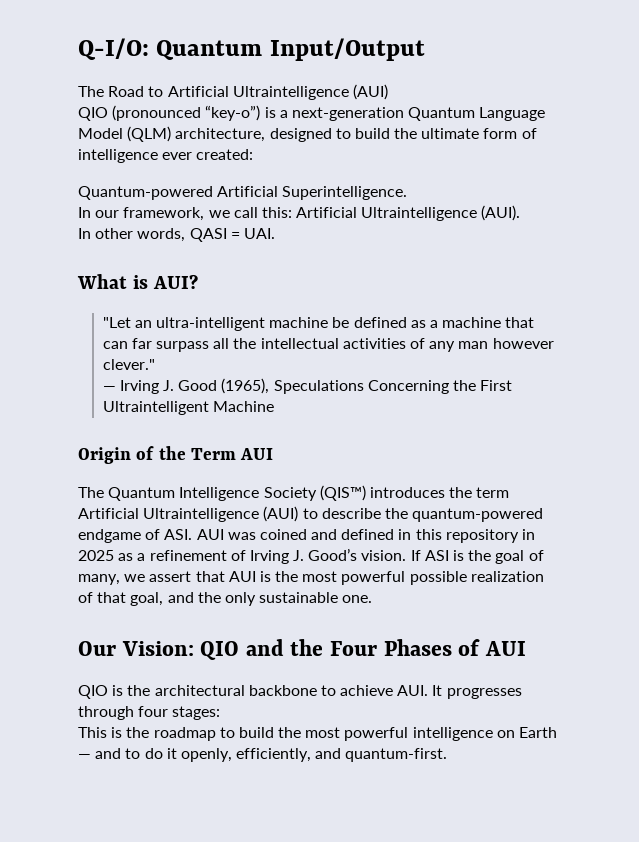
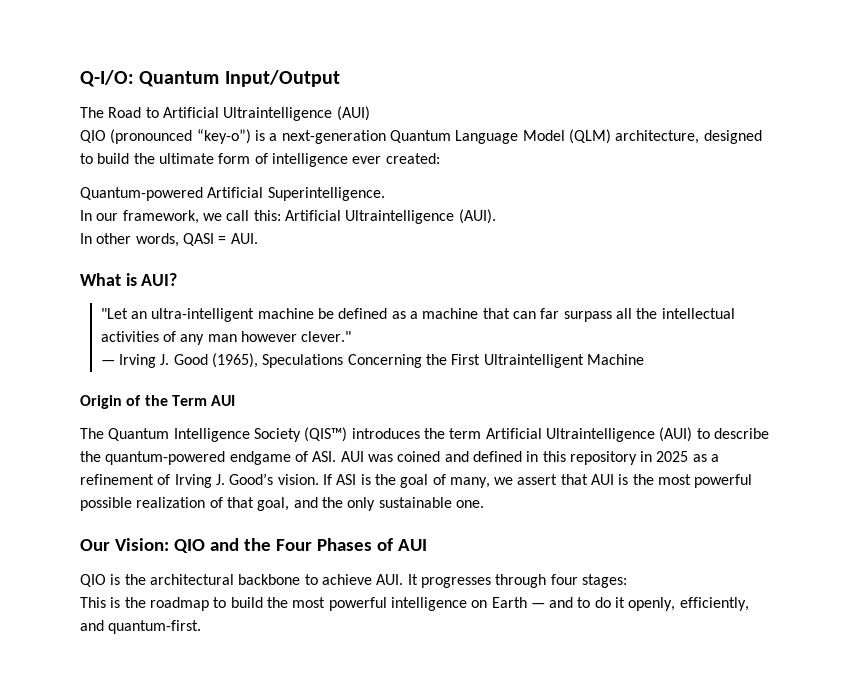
[243,228,275,239] UAI. -> [230,233,258,244] AUI.

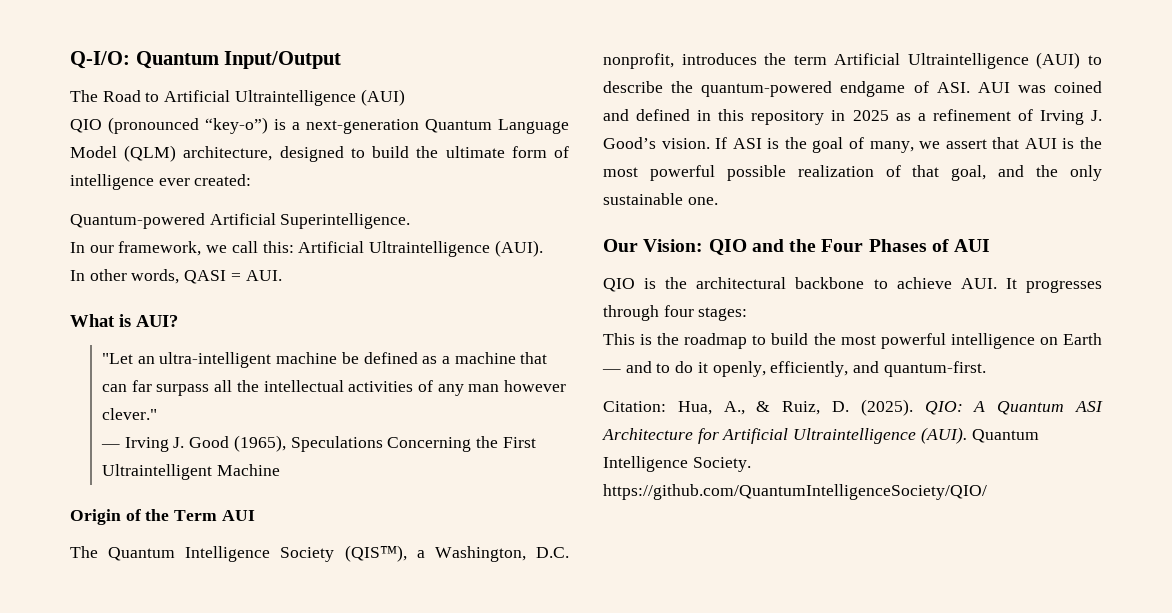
[304,427,348,442] (QIS™) -> [344,545,570,562] [603,53,674,69] (QIS™), a Washington, D.C. nonprofit,
(202, 627) none -> [603,399,1103,416] [602,427,1039,444] [603,456,751,472] [603,484,987,500] // Citation: Hua, A., & Ruiz, D. (2025). QIO: A Quantum ASI Architecture for Artificial Ultraintelligence (AUI). Quantum Intelligence Society. https://github.com/QuantumIntelligenceSociety/QIO/

